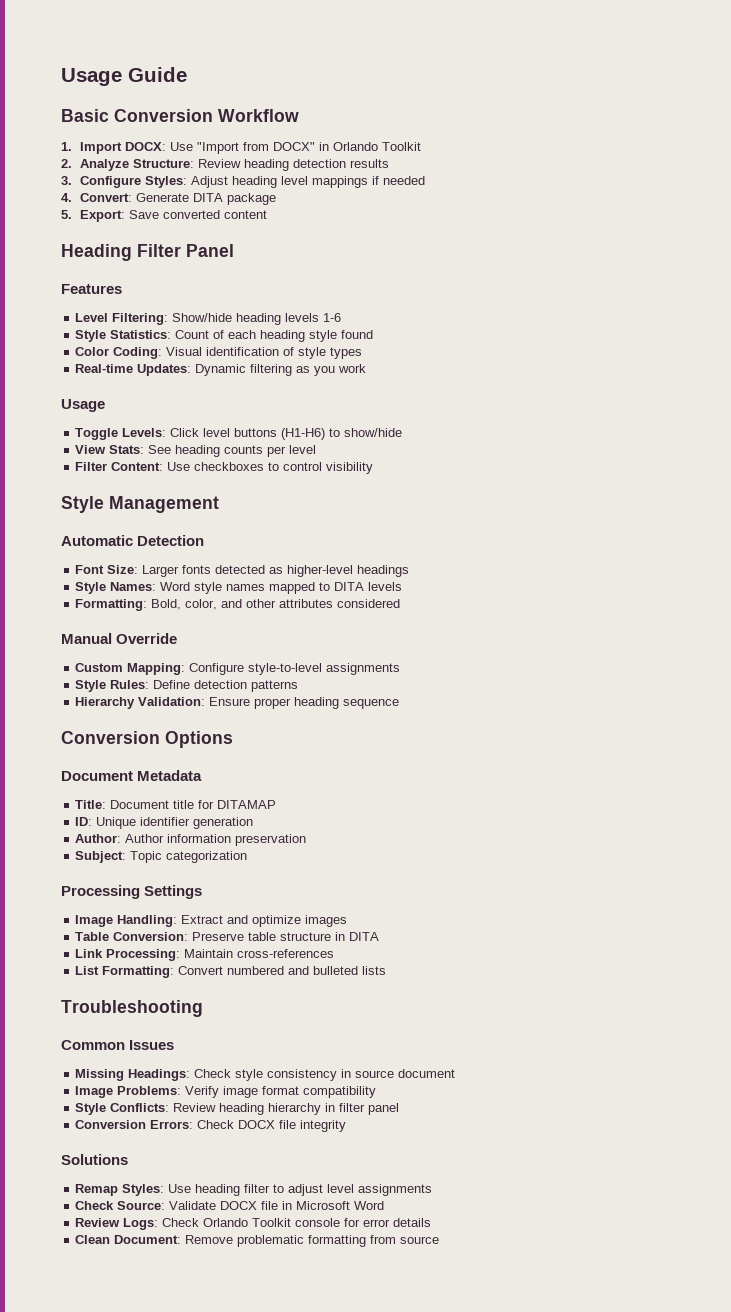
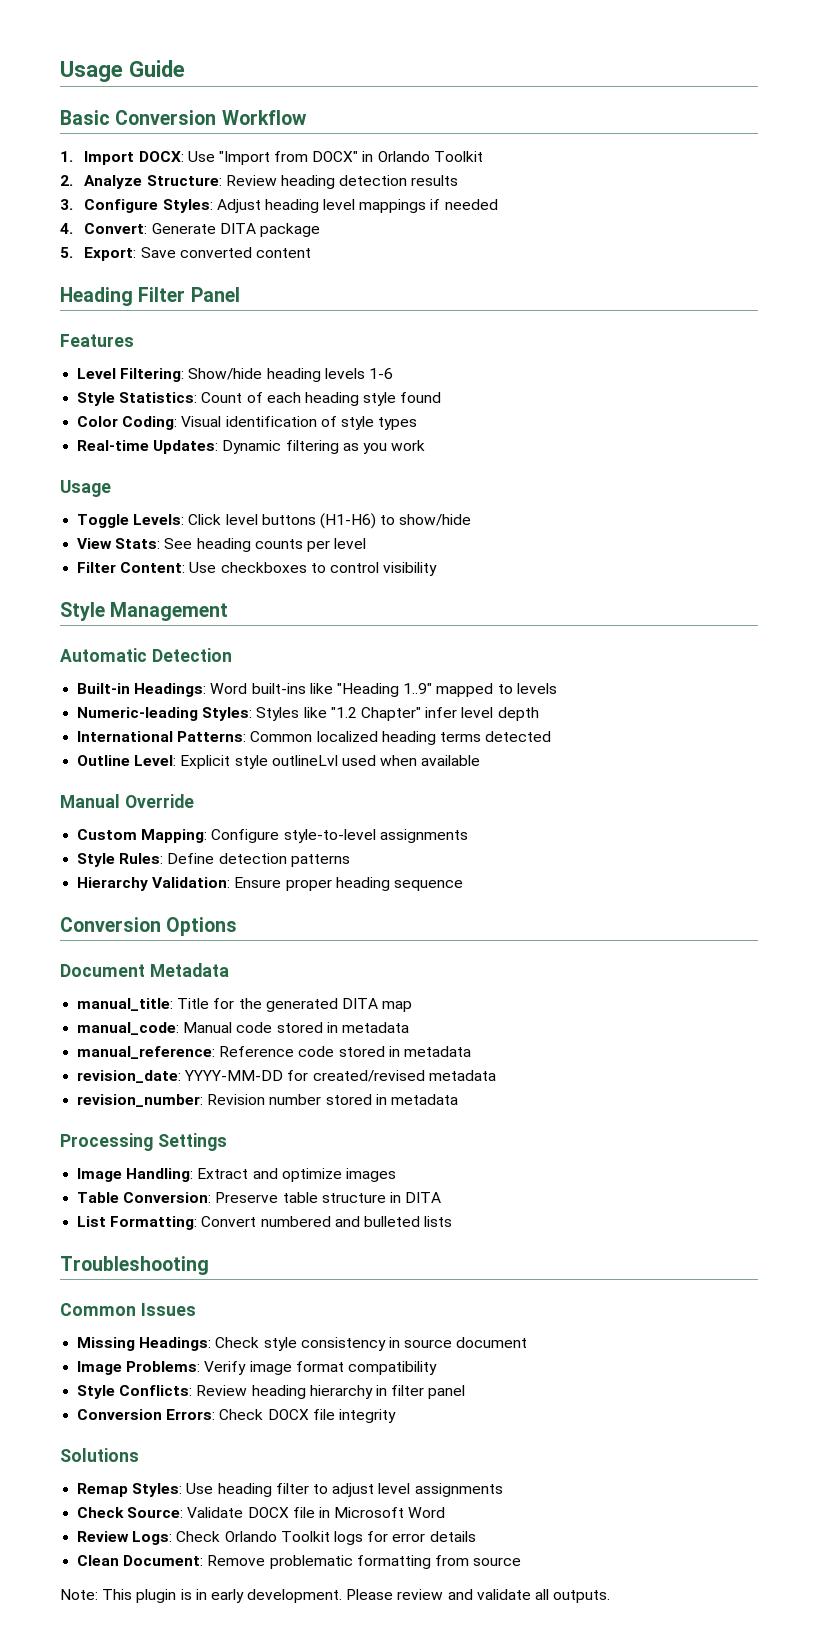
[75,565,410,577] [75,582,266,594] Font Size: Larger fonts detected as higher-level headings // Style Names: Word style names -> [77,683,433,697] Built-in Headings: Word built-ins like "Heading 1..9"
[334,582,365,591] DITA -> (513, 689) none
[75,599,401,611] Formatting: Bold, color, and other attributes considered -> [77,707,539,721] [77,731,552,745] [77,755,481,769] Numeric-leading Styles: Styles like "1.2 Chapter" infer level depth // International Patterns: Common localized heading terms detected // Outline Level: Explicit style outlineLvl used when available
[75,800,277,809] [75,817,254,829] [75,834,307,846] [75,851,248,863] Title: Document title for DITAMAP // ID: Unique identifier generation // Author: Author information preservation // Subject: Topic categorization -> [77,998,413,1012] [77,1022,409,1035] [77,1046,471,1059] [77,1070,496,1083] [77,1094,458,1107] manual_title: Title for the generated DITA map // manual_code: Manual code stored in metadata // manual_reference: Reference code stored in metadata // revision_date: YYYY-MM-DD for created/revised metadata // revision_number: Revision number stored in metadata
[75,949,335,961] // Link Processing: Maintain cross-references -> (442, 1197) none
[295,1218,341,1227] console -> [333,1531,363,1545] logs
(440, 1240) none -> [60,1589,611,1603] // Note: This plugin is in early development. Please review and validate all outputs.

